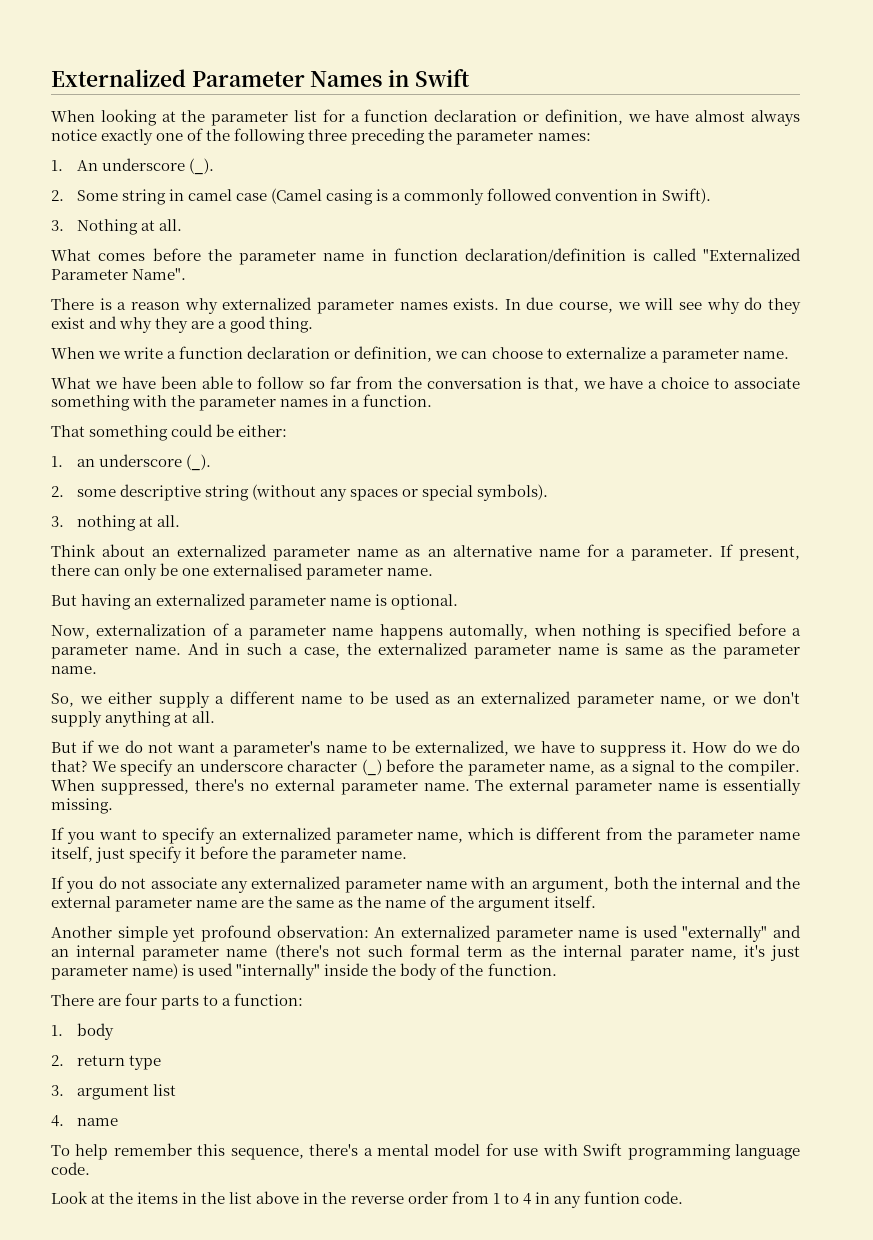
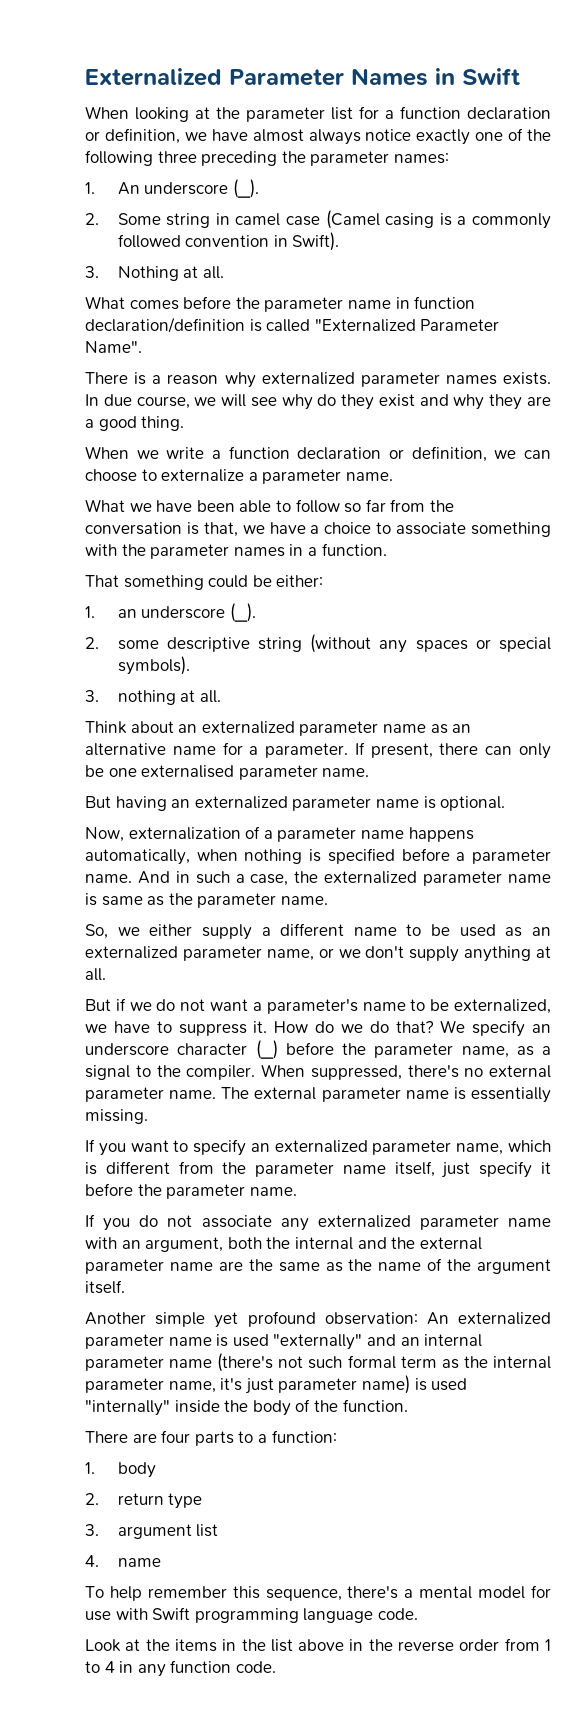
[449,624,529,640] automally, -> [85,849,190,865] automatically,
[629,946,684,961] parater -> [85,1378,164,1393] parameter
[583,1191,640,1204] funtion -> [170,1660,232,1673] function

